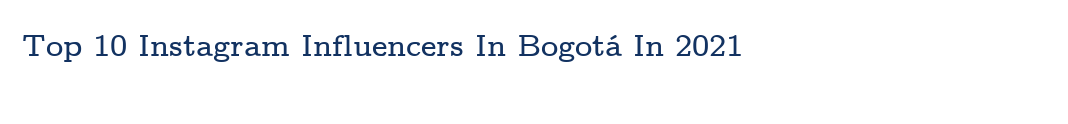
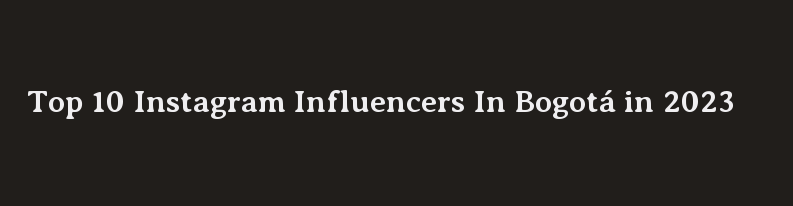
[633,35,743,56] In 2021 -> [623,91,735,112] in 2023

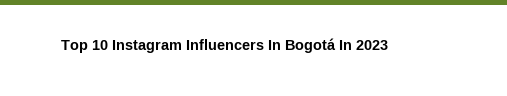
[623,91,654,112] in -> [339,40,352,50] In

